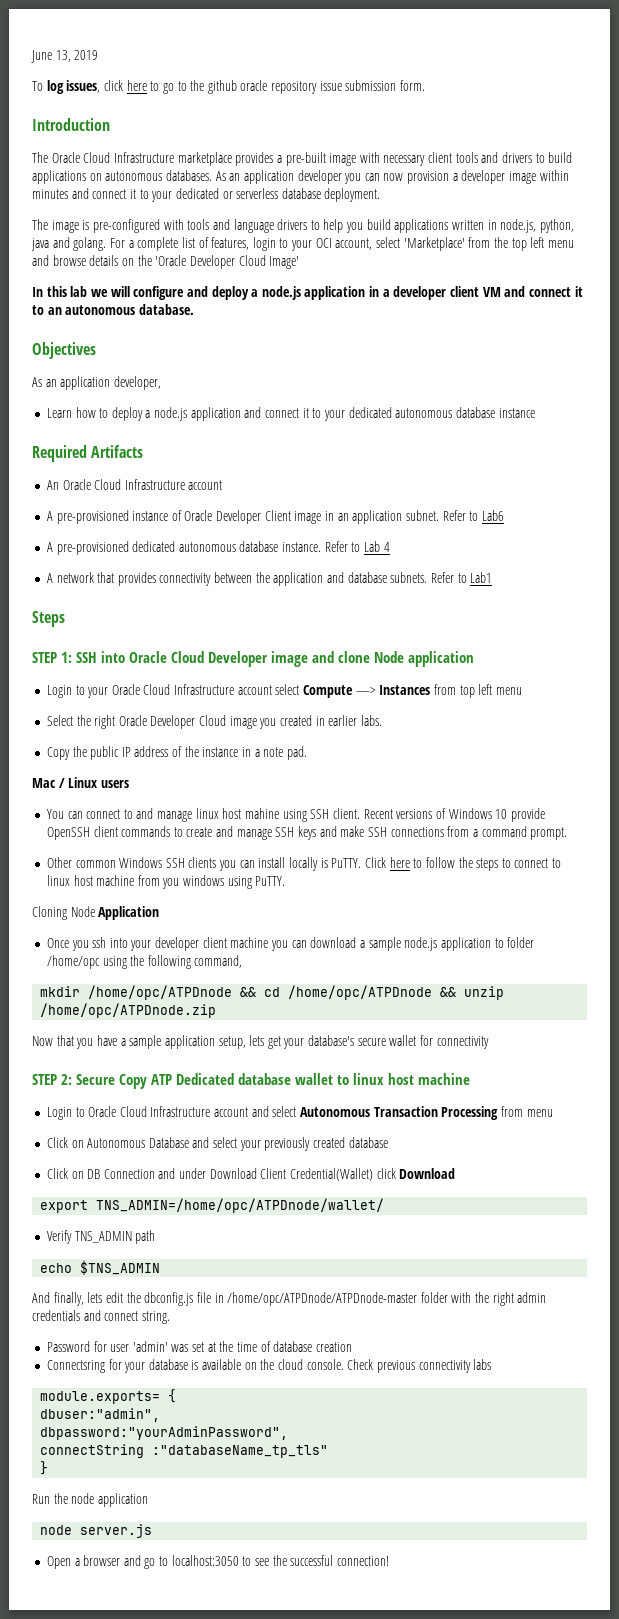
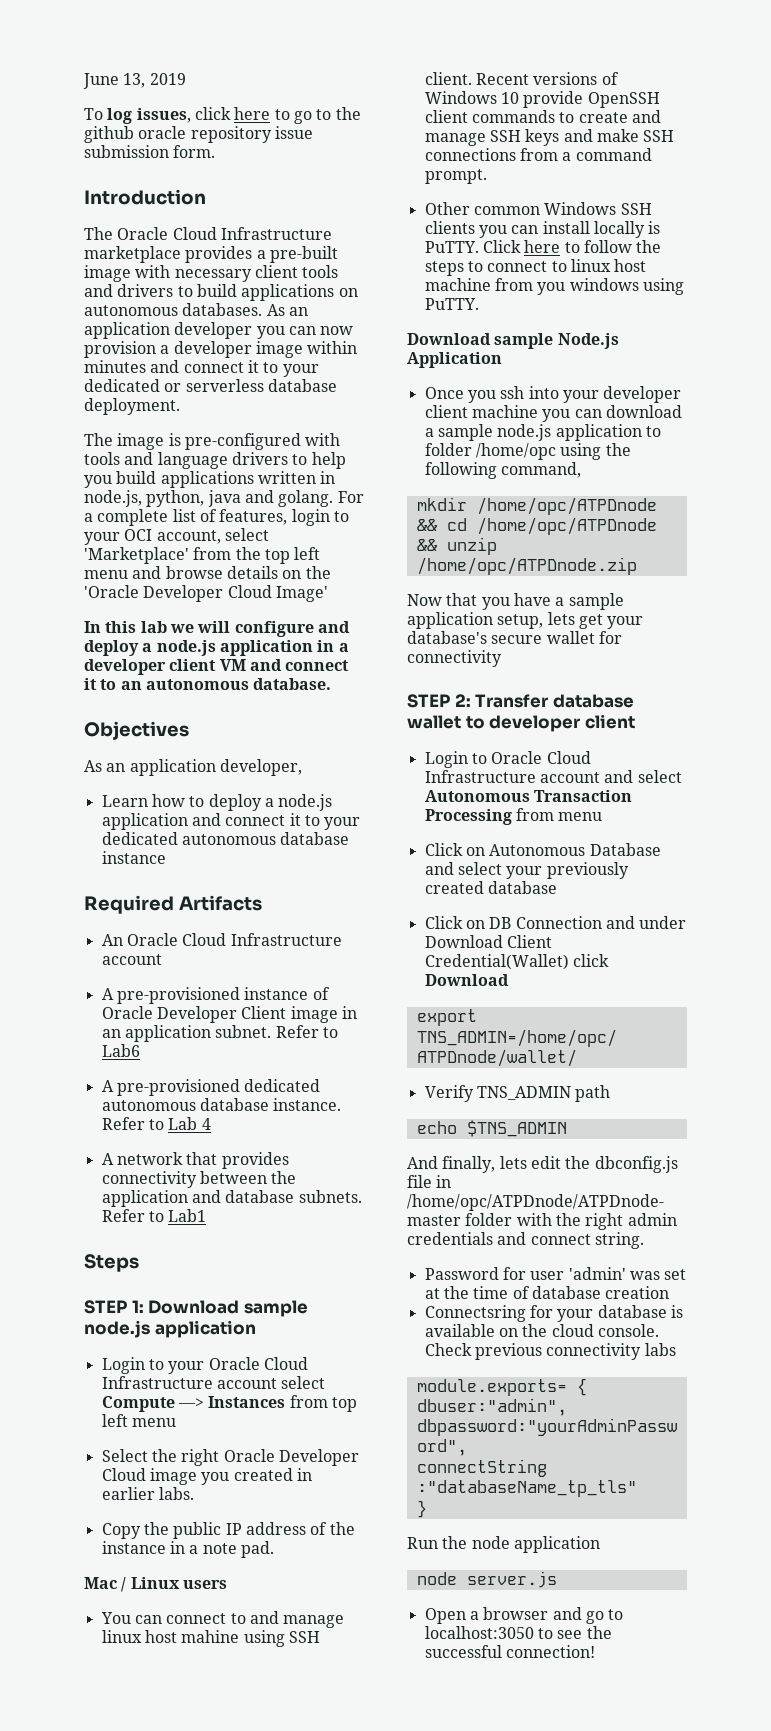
[76,651,404,667] SSH into Oracle Cloud Developer image and clone Node -> [148,1300,308,1317] [84,1320,150,1338] Download sample node.js
[32,906,95,920] Cloning Node -> [407,333,619,349] Download sample Node.js
[76,1073,470,1089] Secure Copy ATP Dedicated database wallet to linux host machine -> [475,694,634,708] [407,714,635,732] Transfer database wallet to developer client

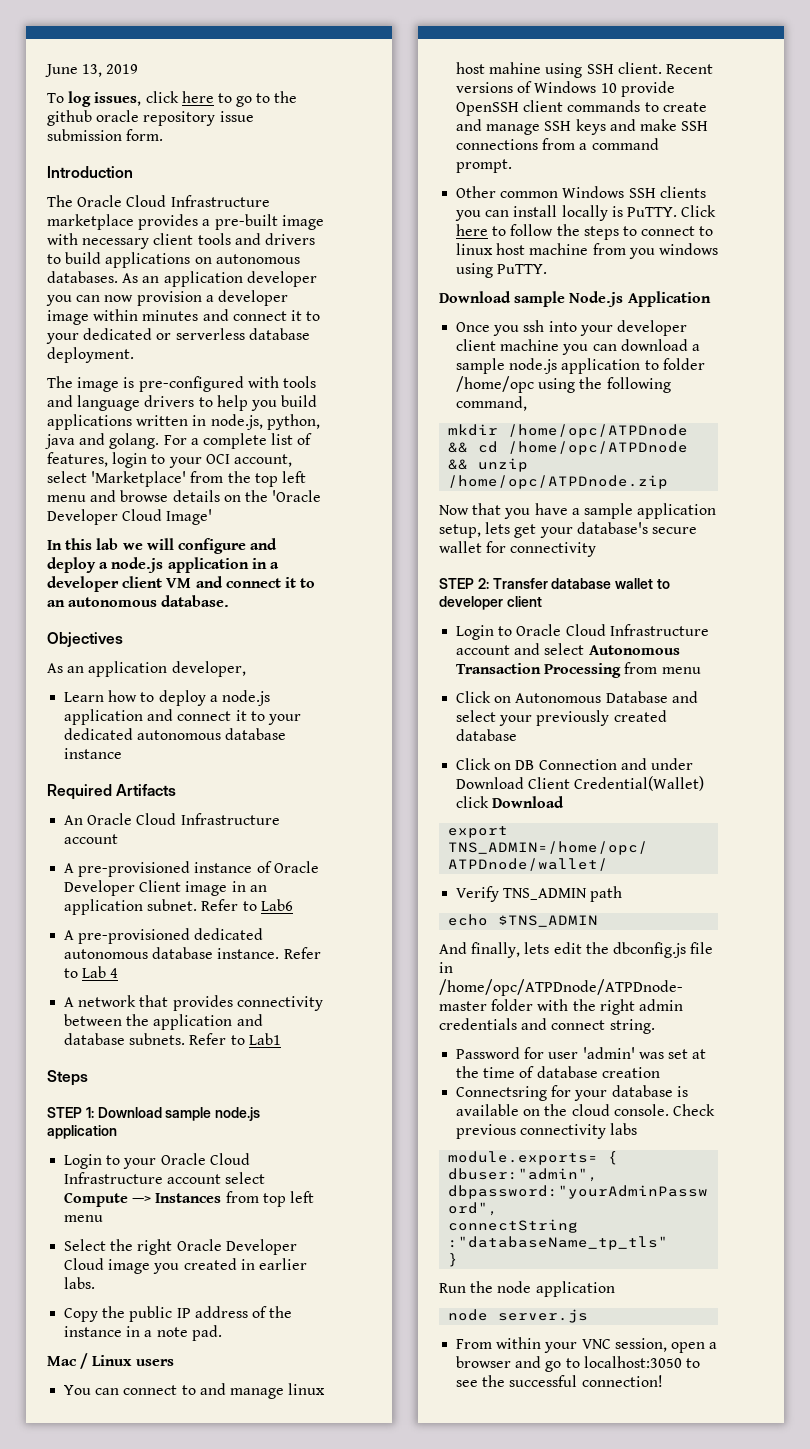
[424,1608,466,1624] Open -> [456,1337,705,1353] From within your VNC session, open

